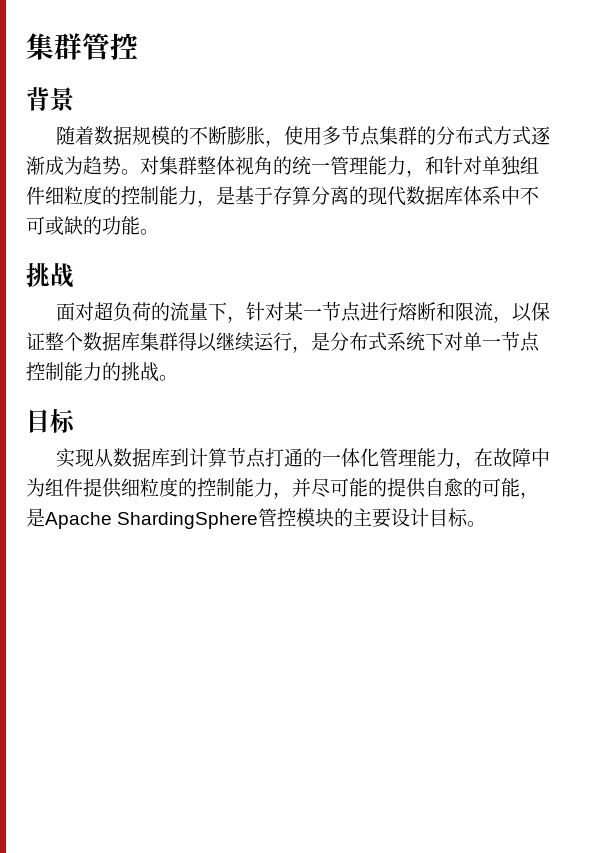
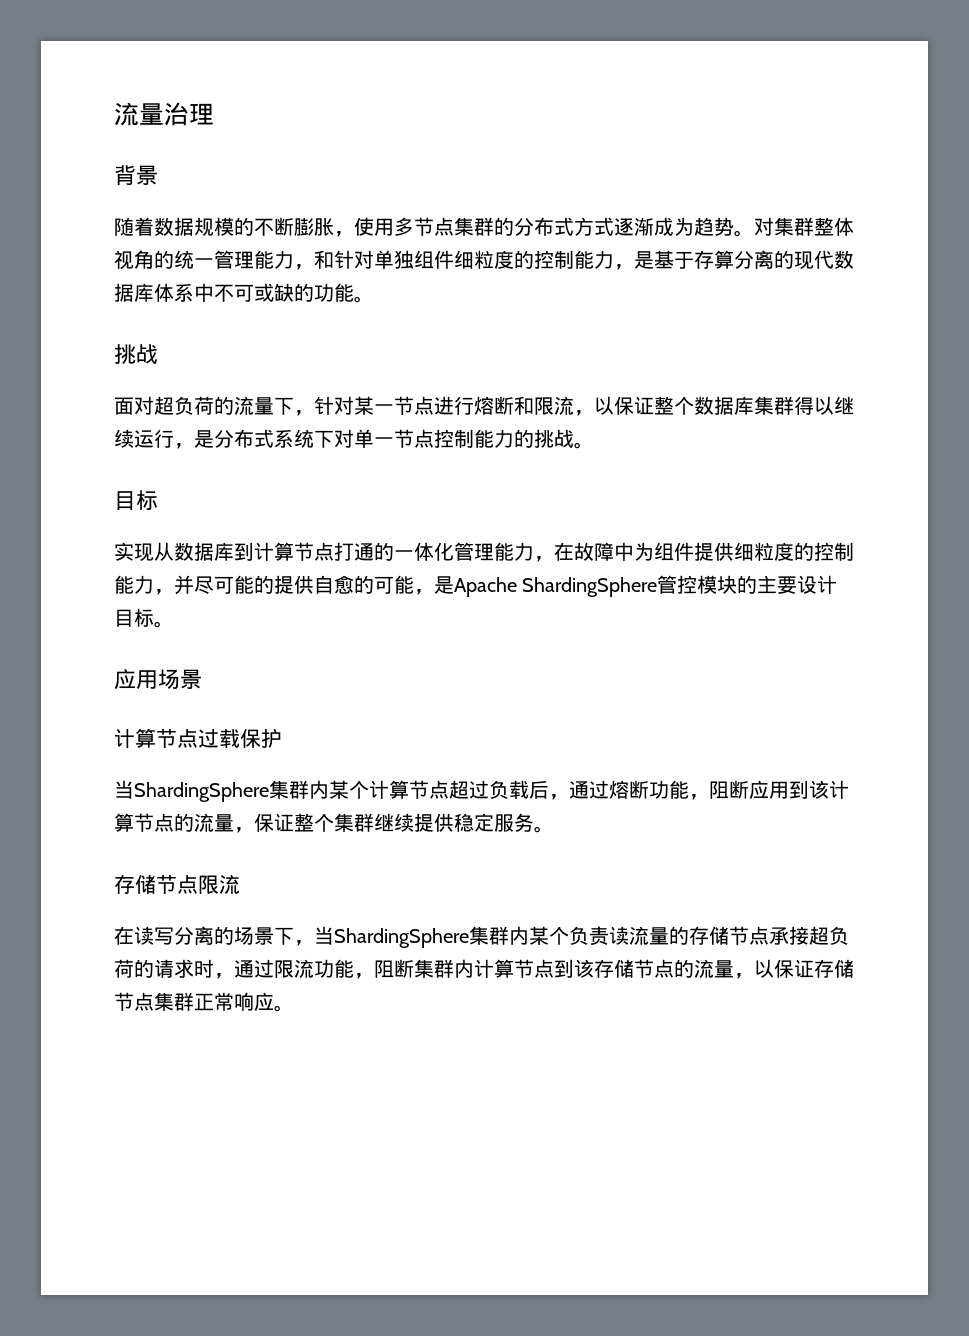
[26,33,138,60] 集群管控 -> [114,102,214,126] 流量治理
(487, 524) none -> [114,669,202,690] [114,728,282,749] [114,780,849,802] [114,813,554,833] [114,874,240,894] [114,926,849,948] [114,959,854,979] [114,992,294,1012] // 应用场景 // 计算节点过载保护 // 当ShardingSphere集群内某个计算节点超过负载后，通过熔断功能，阻断应用到该计算节点的流量，保证整个集群继续提供稳定服务。 // 存储节点限流 // 在读写分离的场景下，当ShardingSphere集群内某个负责读流量的存储节点承接超负荷的请求时，通过限流功能，阻断集群内计算节点到该存储节点的流量，以保证存储节点集群正常响应。

